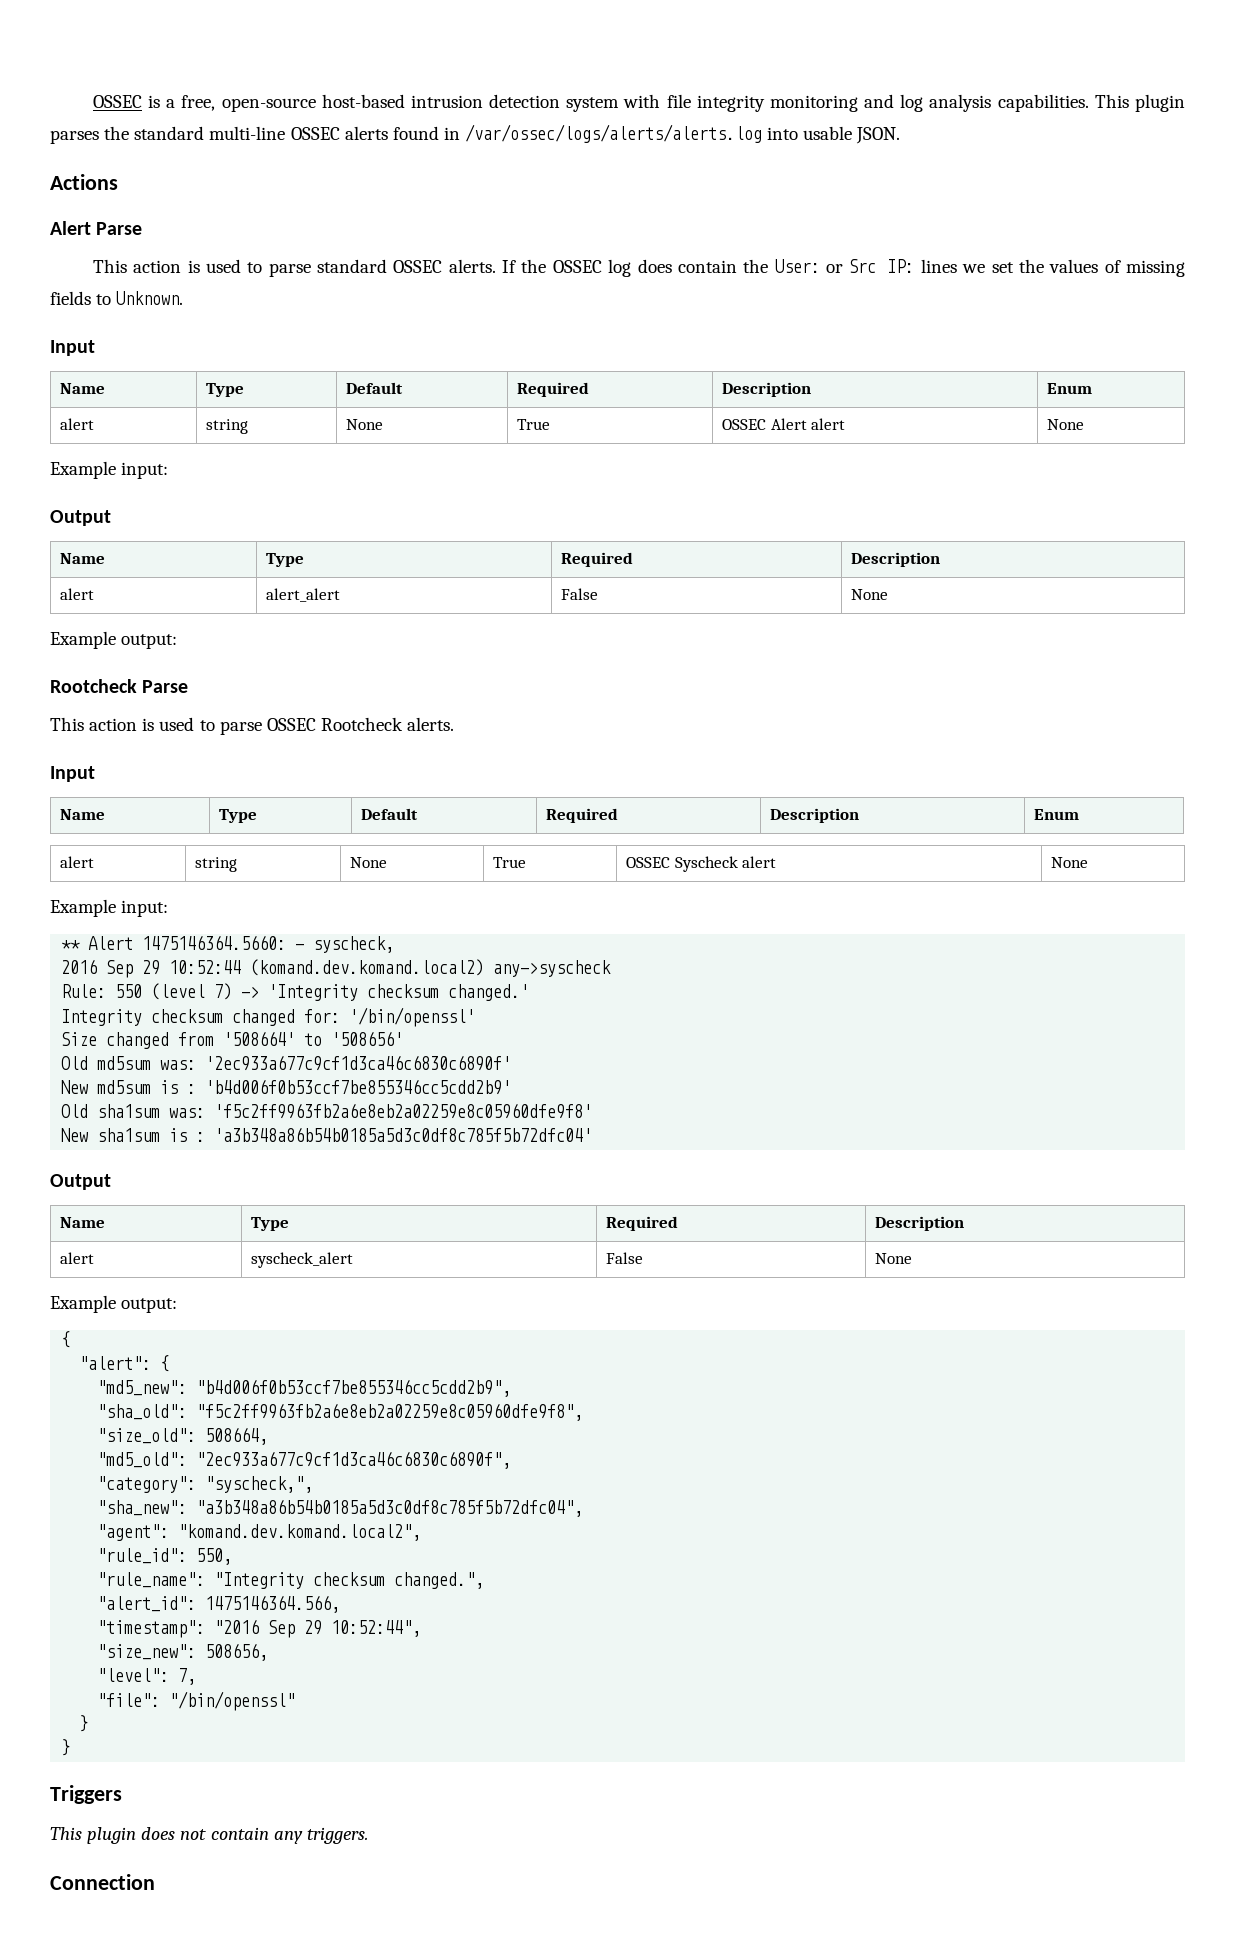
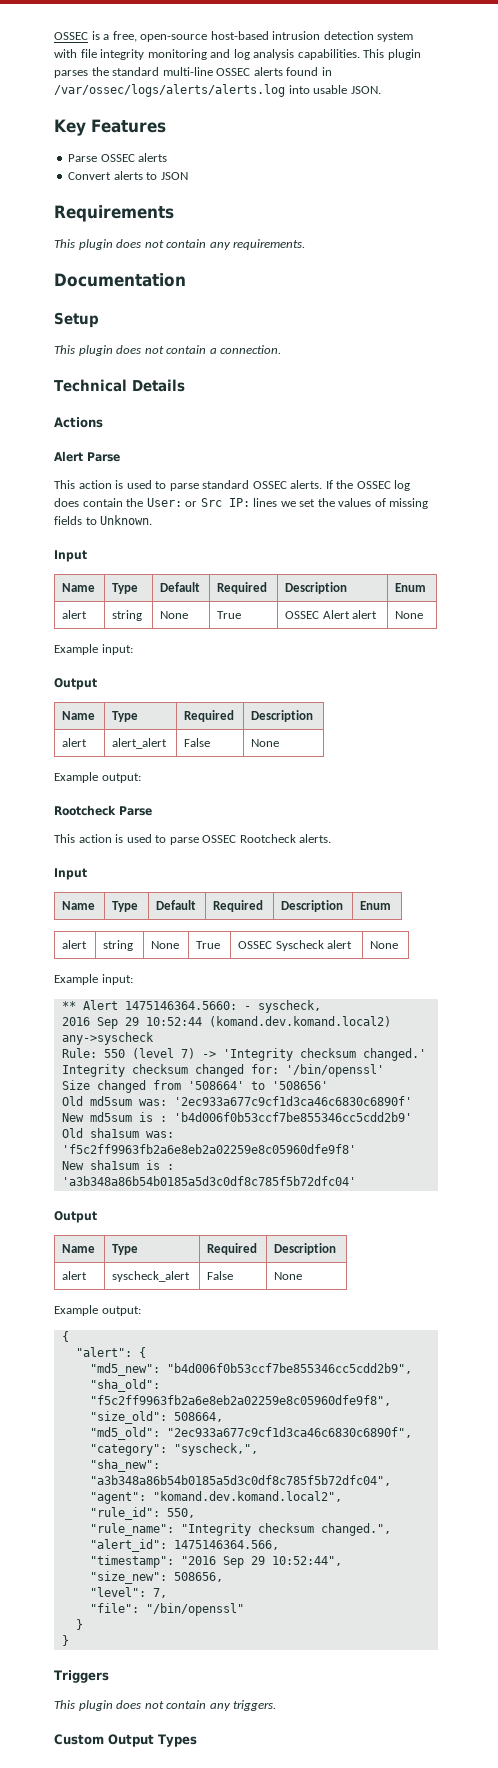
(901, 135) none -> [54,119,166,136] [68,153,168,162] [68,171,188,180] [54,205,174,222] [54,239,306,250] [54,273,186,287] [54,312,99,328] [54,345,282,356] [54,379,185,392] // Key Features // Parse OSSEC alerts // Convert alerts to JSON // Requirements // This plugin does not contain any requirements. // Documentation // Setup // This plugin does not contain a connection. // Technical Details
[50,1874,155,1890] Connection -> [54,1734,197,1747] Custom Output Types

